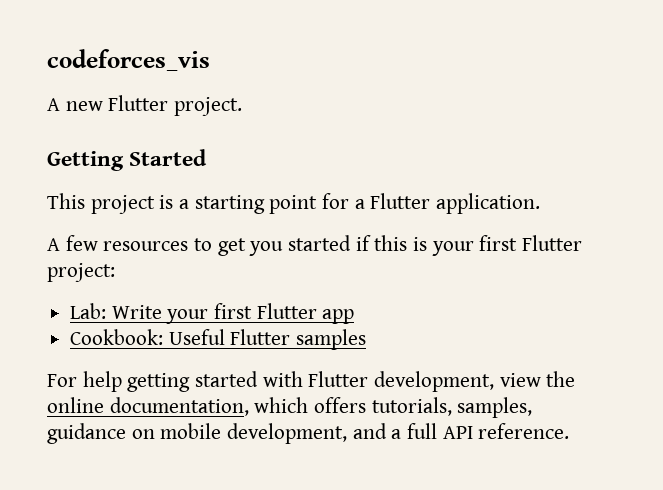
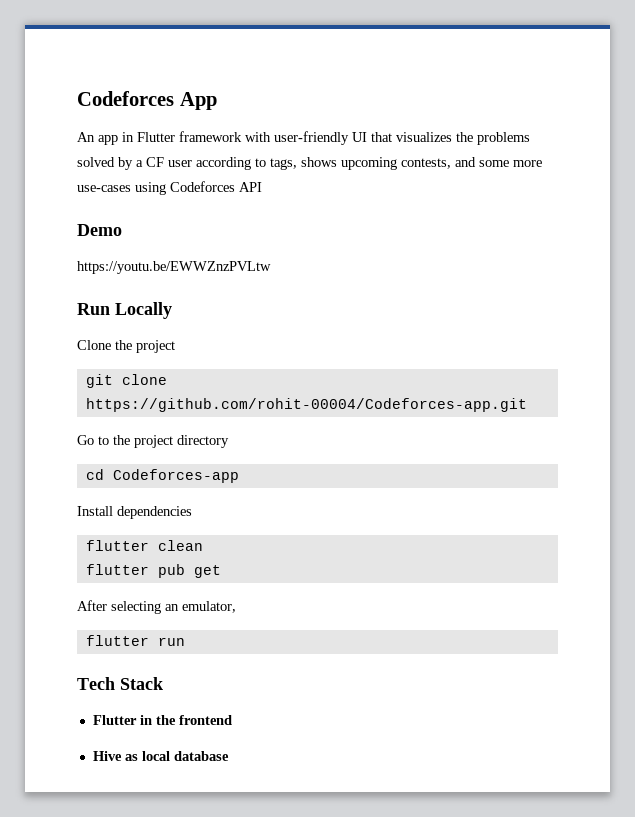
[47,49,210,71] [47,95,243,116] [47,149,208,171] [47,193,541,214] [47,235,583,256] [47,263,115,282] [70,303,355,324] [70,329,367,350] [47,371,576,392] [47,397,533,418] [47,423,570,444] codeforces_vis // A new Flutter project. // Getting Started // This project is a starting point for a Flutter application. // A few resources to get you started if this is your first Flutter project: // Lab: Write your first Flutter app // Cookbook: Useful Flutter samples // For help getting started with Flutter development, view the online documentation, which offers tutorials, samples, guidance on mobile development, and a full API reference. -> [77,91,217,110] [77,131,530,145] [77,157,542,170] [77,181,262,195] [77,224,122,236] [77,261,271,274] [77,302,172,319] [77,340,175,353] [85,374,167,388] [85,398,527,412] [77,435,229,448] [85,469,239,483] [77,506,192,519] [85,540,203,551] [85,564,221,578] [77,600,236,614] [85,635,185,646] [77,677,163,690] [92,715,232,725] [92,751,229,761] Codeforces App // An app in Flutter framework with user-friendly UI that visualizes the problems solved by a CF user according to tags, shows upcoming contests, and some more use-cases using Codeforces API // Demo // https://youtu.be/EWWZnzPVLtw // Run Locally // Clone the project // git clone https://github.com/rohit-00004/Codeforces-app.git // Go to the project directory // cd Codeforces-app // Install dependencies // flutter clean // flutter pub get // After selecting an emulator, // flutter run // Tech Stack // Flutter in the frontend // Hive as local database

